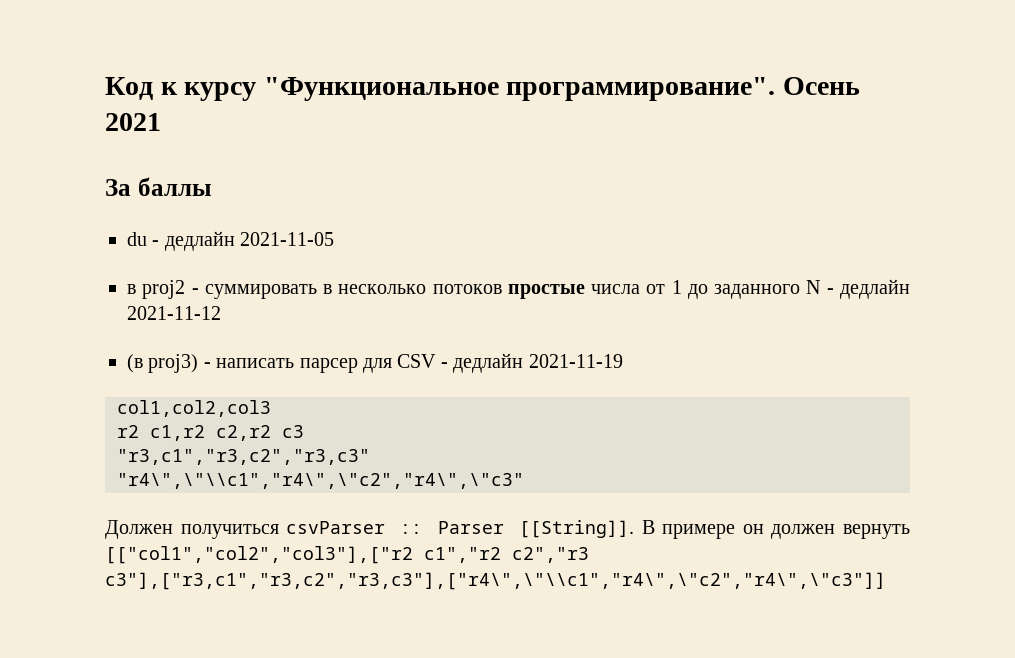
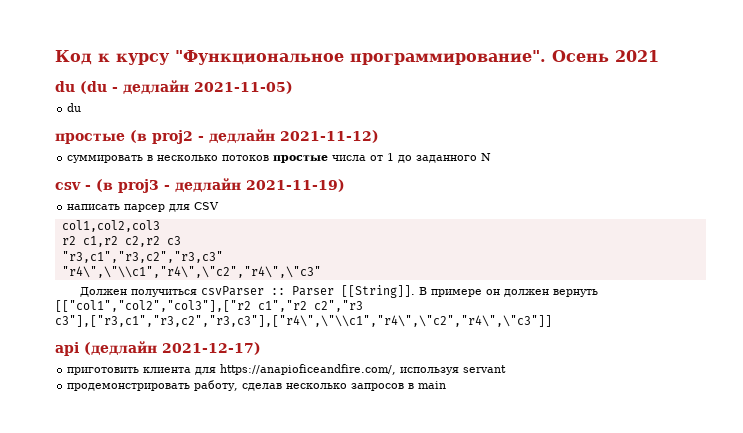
[105,177,212,196] [127,231,335,251] [127,280,199,299] За баллы // du - дедлайн 2021-11-05 // в proj2 - -> [55,80,293,94] [67,103,82,112] [55,129,379,144] du (du - дедлайн 2021-11-05) // du // простые (в proj2 - дедлайн 2021-11-12) //
[826,279,910,299] [127,306,221,320] [127,354,211,373] - дедлайн 2021-11-12 // (в proj3) - -> [55,178,345,193] // csv - (в proj3 - дедлайн 2021-11-19) //
[440,353,623,373] - дедлайн 2021-11-19 -> (220, 206) none
(886, 581) none -> [55,341,261,356] [67,364,507,375] [67,380,447,391] // api (дедлайн 2021-12-17) // приготовить клиента для https://anapioficeandfire.com/, используя servant // продемонстрировать работу, сделав несколько запросов в main

